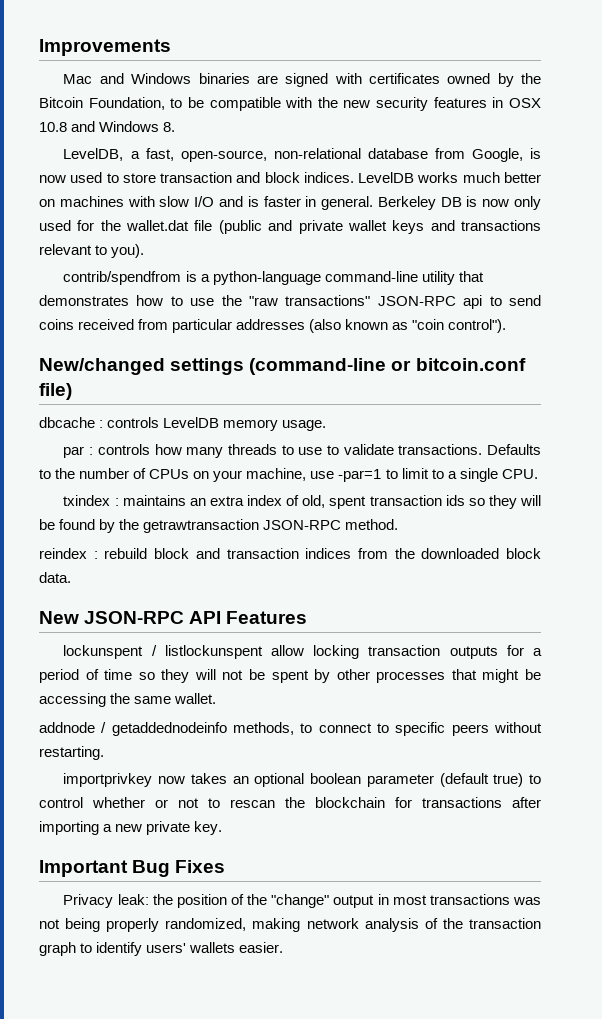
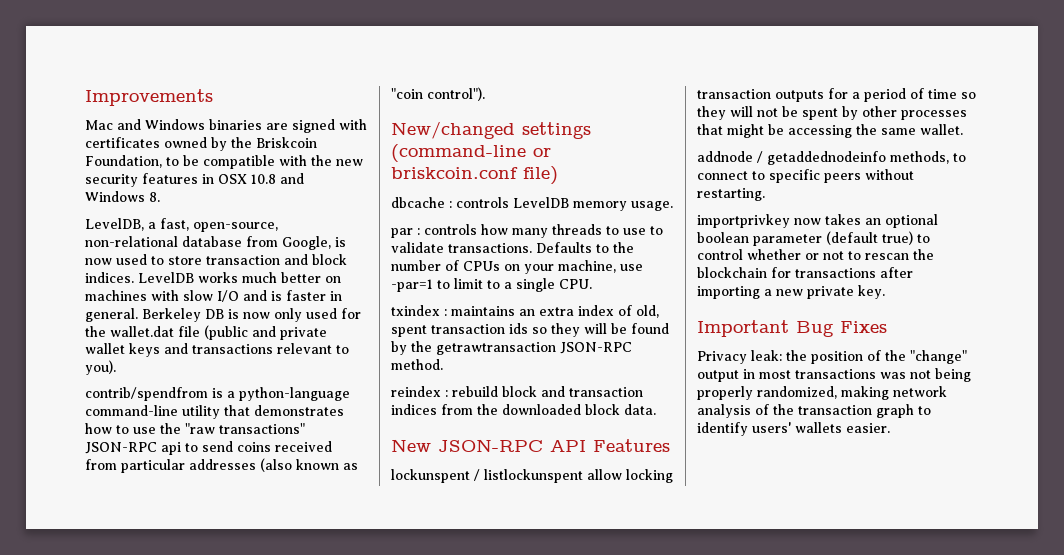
[39,97,83,108] Bitcoin -> [256,137,317,148] Briskcoin
[415,358,526,371] bitcoin.conf -> [391,167,518,179] briskcoin.conf

